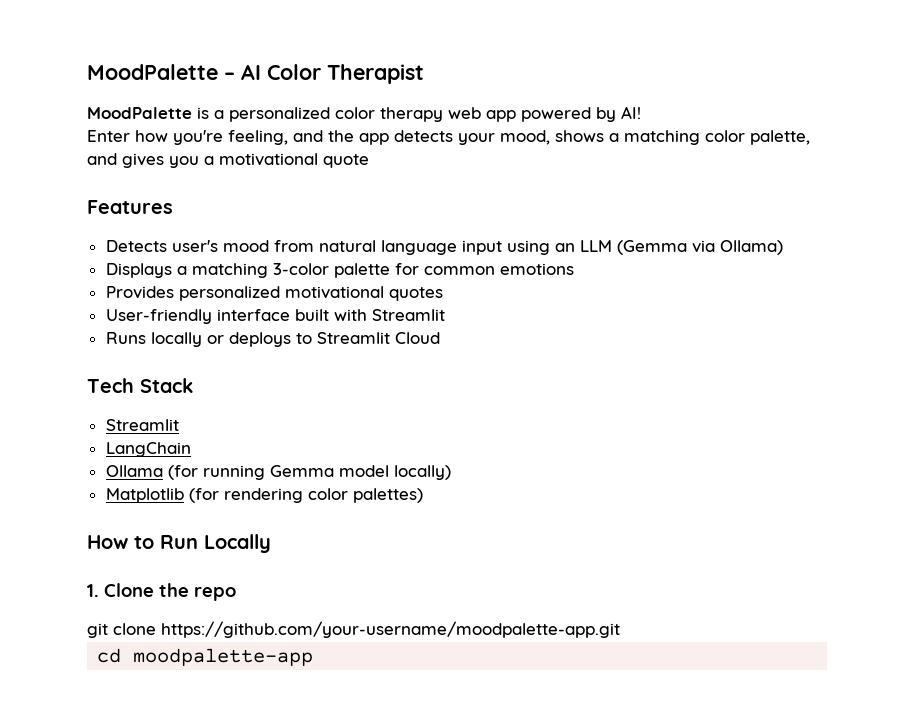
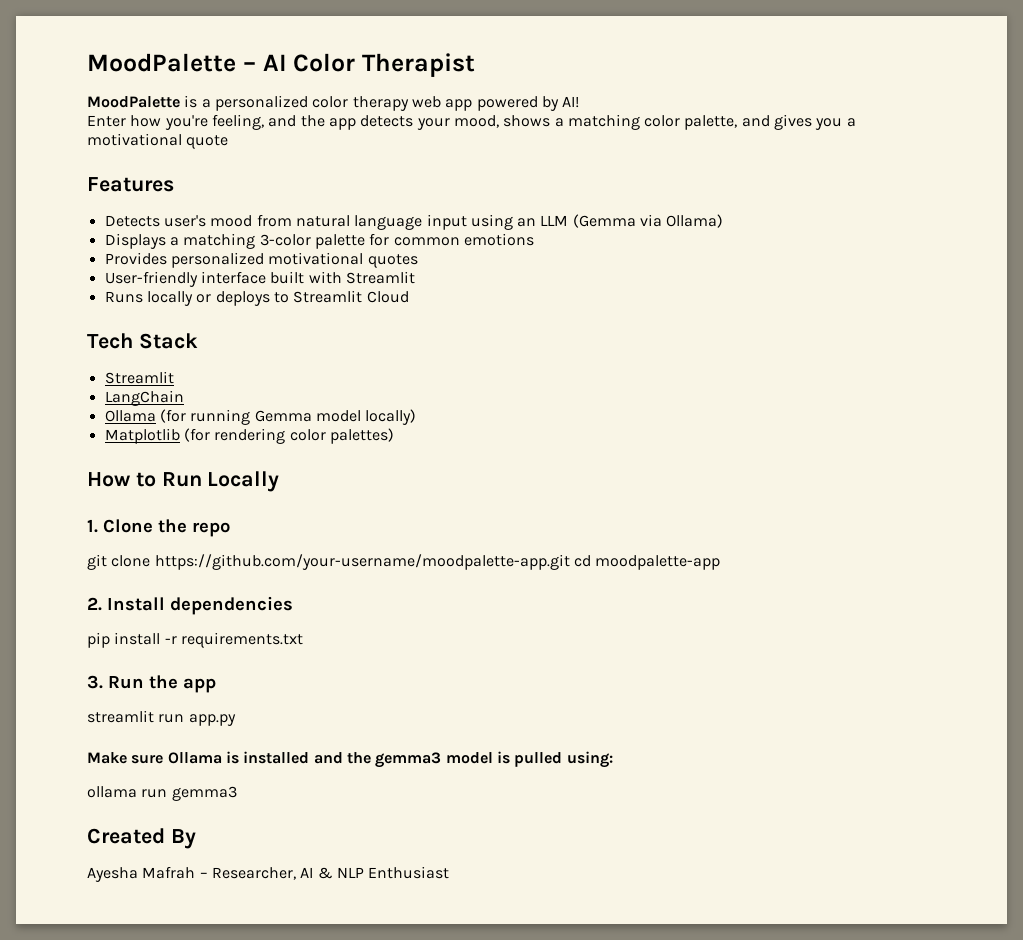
(620, 629) // -> (570, 562) none
(314, 657) none -> [87,596,293,615] [87,632,303,648] [87,675,216,693] [87,710,236,726] [87,751,613,768] [87,786,237,801] [87,828,196,849] [87,866,450,882] // 2. Install dependencies // pip install -r requirements.txt // 3. Run the app // streamlit run app.py // Make sure Ollama is installed and the gemma3 model is pulled using: // ollama run gemma3 // Created By // Ayesha Mafrah – Researcher, AI & NLP Enthusiast

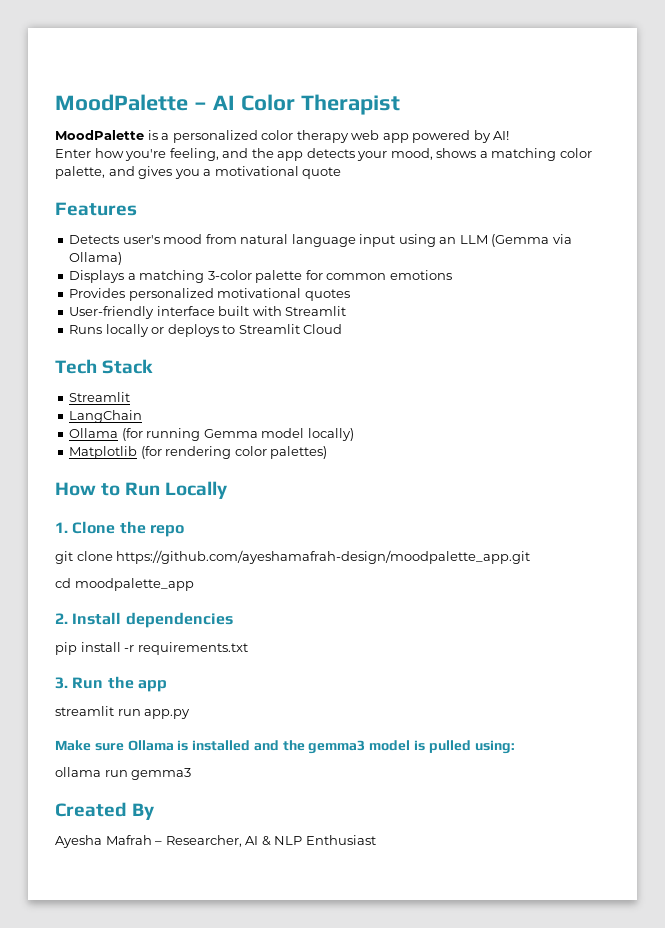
[154,554,721,570] https://github.com/your-username/moodpalette-app.git cd moodpalette-app -> [116,550,531,564] [55,578,194,591] https://github.com/ayeshamafrah-design/moodpalette_app.git // cd moodpalette_app

